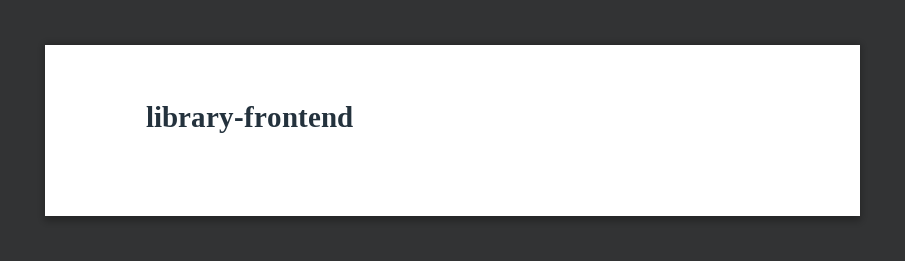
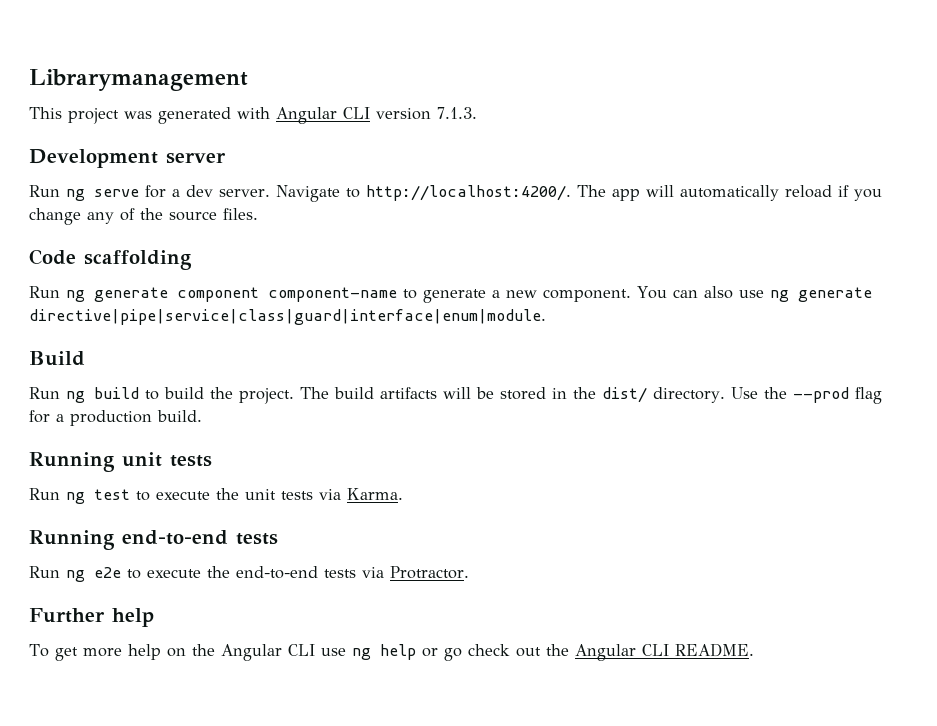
[146,106,353,133] library-frontend -> [29,69,248,91] [29,107,477,124] [29,149,226,168] [29,185,882,202] [29,208,258,225] [29,249,192,270] [29,286,872,303] [29,309,546,325] [29,351,85,366] [29,387,882,404] [29,410,202,426] [29,452,212,472] [29,488,403,504] [29,530,278,550] [29,566,469,582] [29,608,154,627] [29,643,754,661] Librarymanagement // This project was generated with Angular CLI version 7.1.3. // Development server // Run ng serve for a dev server. Navigate to http://localhost:4200/. The app will automatically reload if you change any of the source files. // Code scaffolding // Run ng generate component component-name to generate a new component. You can also use ng generate directive|pipe|service|class|guard|interface|enum|module. // Build // Run ng build to build the project. The build artifacts will be stored in the dist/ directory. Use the --prod flag for a production build. // Running unit tests // Run ng test to execute the unit tests via Karma. // Running end-to-end tests // Run ng e2e to execute the end-to-end tests via Protractor. // Further help // To get more help on the Angular CLI use ng help or go check out the Angular CLI README.

